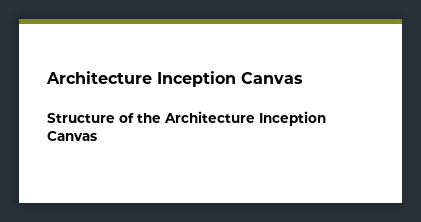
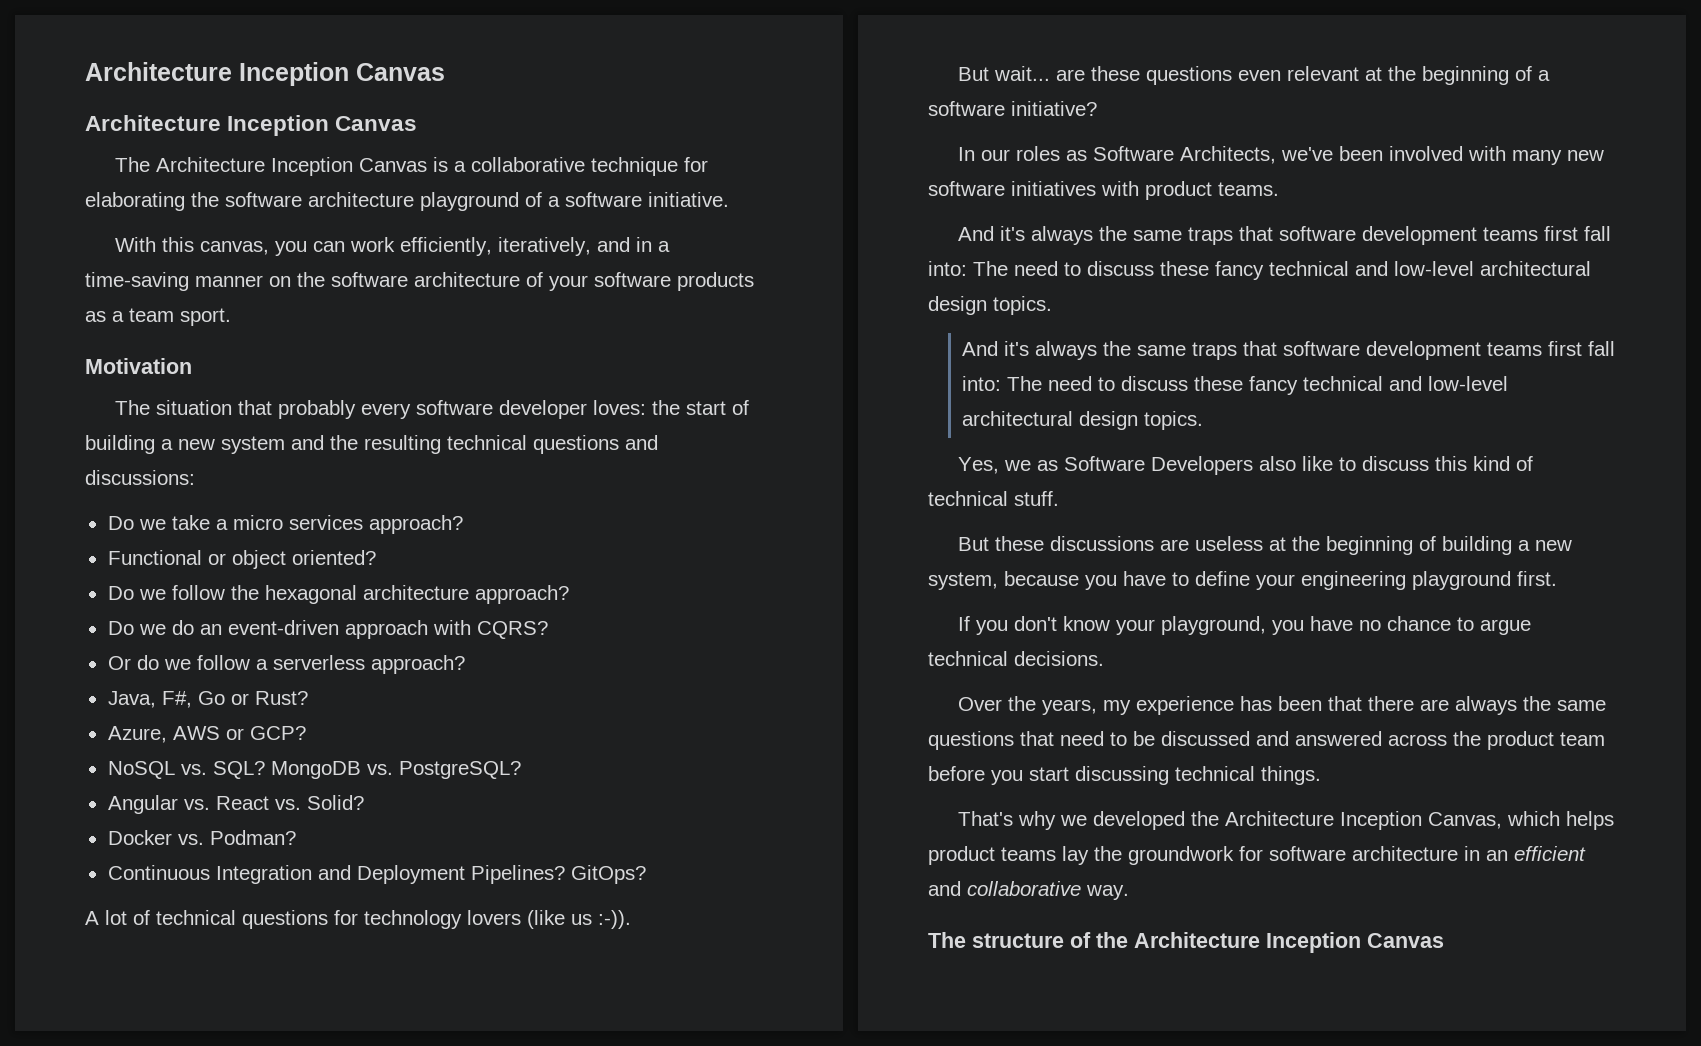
[46,71,303,87] [47,113,115,123] Architecture Inception Canvas // Structure -> [85,62,445,86] [85,115,418,136] [115,157,709,176] [85,192,729,211] [115,237,671,256] [85,272,754,291] [85,308,231,326] [85,358,192,374] [115,400,750,419] [85,435,658,454] [85,470,195,485] [107,515,463,534] [107,550,376,569] [107,585,569,604] [107,620,548,639] [107,655,465,674] [107,691,308,708] [107,726,306,743] [107,761,521,779] [107,795,364,814] [107,830,296,845] [107,865,646,884] [85,910,631,929] [958,66,1551,85] [928,101,1097,116] [958,146,1605,165] [928,181,1279,200] [958,226,1612,245] [928,261,1591,280] [928,296,1052,315] [962,341,1616,360] [962,376,1509,395] [962,411,1204,430] [958,456,1534,475] [928,491,1059,506] [958,536,1573,555] [928,571,1557,590] [958,616,1532,635] [928,651,1104,666] [958,696,1607,715] [928,731,1605,750] [928,766,1321,785] [958,811,1615,830] [928,846,1586,865] [928,881,1129,900] [928,932,1064,948] Architecture Inception Canvas // Architecture Inception Canvas // The Architecture Inception Canvas is a collaborative technique for elaborating the software architecture playground of a software initiative. // With this canvas, you can work efficiently, iteratively, and in a time-saving manner on the software architecture of your software products as a team sport. // Motivation // The situation that probably every software developer loves: the start of building a new system and the resulting technical questions and discussions: // Do we take a micro services approach? // Functional or object oriented? // Do we follow the hexagonal architecture approach? // Do we do an event-driven approach with CQRS? // Or do we follow a serverless approach? // Java, F#, Go or Rust? // Azure, AWS or GCP? // NoSQL vs. SQL? MongoDB vs. PostgreSQL? // Angular vs. React vs. Solid? // Docker vs. Podman? // Continuous Integration and Deployment Pipelines? GitOps? // A lot of technical questions for technology lovers (like us :-)). // But wait... are these questions even relevant at the beginning of a software initiative? // In our roles as Software Architects, we've been involved with many new software initiatives with product teams. // And it's always the same traps that software development teams first fall into: The need to discuss these fancy technical and low-level architectural design topics. // And it's always the same traps that software development teams first fall into: The need to discuss these fancy technical and low-level architectural design topics. // Yes, we as Software Developers also like to discuss this kind of technical stuff. // But these discussions are useless at the beginning of building a new system, because you have to define your engineering playground first. // If you don't know your playground, you have no chance to argue technical decisions. // Over the years, my experience has been that there are always the same questions that need to be discussed and answered across the product team before you start discussing technical things. // That's why we developed the Architecture Inception Canvas, which helps product teams lay the groundwork for software architecture in an efficient and collaborative way. // The structure

